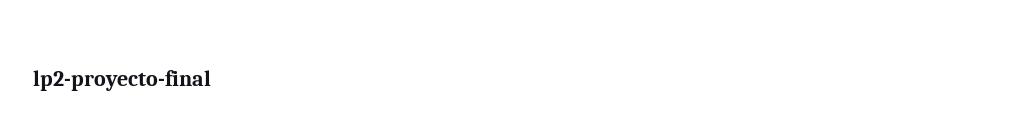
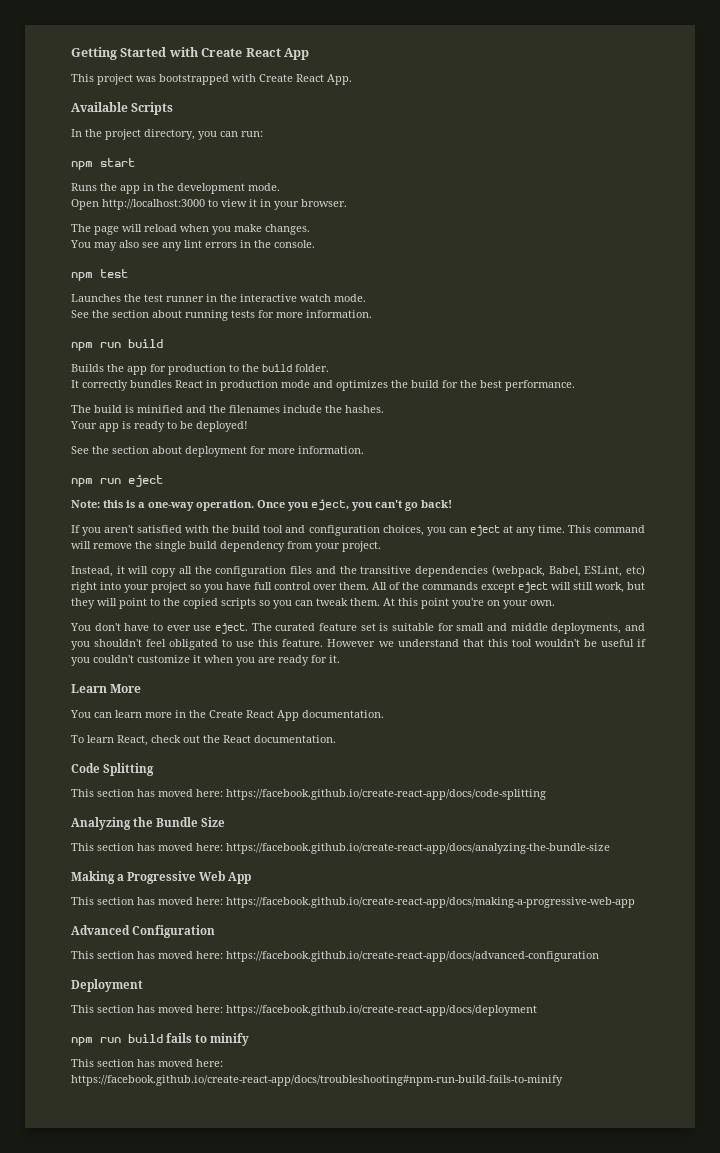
[33,70,211,91] lp2-proyecto-final -> [71,47,309,60] [71,74,352,85] [71,102,174,115] [71,129,263,140] [71,158,135,170] [71,183,280,194] [71,199,347,210] [71,224,310,235] [70,240,315,251] [71,269,128,281] [71,294,366,302] [71,310,372,321] [71,339,163,351] [71,364,329,375] [71,380,575,391] [71,405,384,413] [70,421,248,432] [71,446,364,457] [71,475,163,487] [71,499,452,511] [71,525,645,536] [71,541,381,552] [71,565,646,577] [71,582,645,593] [71,598,555,609] [70,623,646,634] [71,639,646,650] [71,655,340,666] [71,684,142,693] [70,710,384,721] [71,735,336,746] [71,763,155,776] [71,789,546,800] [71,817,226,830] [71,843,610,854] [71,871,252,884] [71,897,635,908] [71,925,216,938] [71,951,599,962] [71,979,143,992] [71,1005,537,1016] [71,1033,250,1046] [71,1059,223,1067] [71,1075,563,1086] Getting Started with Create React App // This project was bootstrapped with Create React App. // Available Scripts // In the project directory, you can run: // npm start // Runs the app in the development mode. // Open http://localhost:3000 to view it in your browser. // The page will reload when you make changes. // You may also see any lint errors in the console. // npm test // Launches the test runner in the interactive watch mode. // See the section about running tests for more information. // npm run build // Builds the app for production to the build folder. // It correctly bundles React in production mode and optimizes the build for the best performance. // The build is minified and the filenames include the hashes. // Your app is ready to be deployed! // See the section about deployment for more information. // npm run eject // Note: this is a one-way operation. Once you eject, you can't go back! // If you aren't satisfied with the build tool and configuration choices, you can eject at any time. This command will remove the single build dependency from your project. // Instead, it will copy all the configuration files and the transitive dependencies (webpack, Babel, ESLint, etc) right into your project so you have full control over them. All of the commands except eject will still work, but they will point to the copied scripts so you can tweak them. At this point you're on your own. // You don't have to ever use eject. The curated feature set is suitable for small and middle deployments, and you shouldn't feel obligated to use this feature. However we understand that this tool wouldn't be useful if you couldn't customize it when you are ready for it. // Learn More // You can learn more in the Create React App documentation. // To learn React, check out the React documentation. // Code Splitting // This section has moved here: https://facebook.github.io/create-react-app/docs/code-splitting // Analyzing the Bundle Size // This section has moved here: https://facebook.github.io/create-react-app/docs/analyzing-the-bundle-size // Making a Progressive Web App // This section has moved here: https://facebook.github.io/create-react-app/docs/making-a-progressive-web-app // Advanced Configuration // This section has moved here: https://facebook.github.io/create-react-app/docs/advanced-configuration // Deployment // This section has moved here: https://facebook.github.io/create-react-app/docs/deployment // npm run build fails to minify // This section has moved here: https://facebook.github.io/create-react-app/docs/troubleshooting#npm-run-build-fails-to-minify

